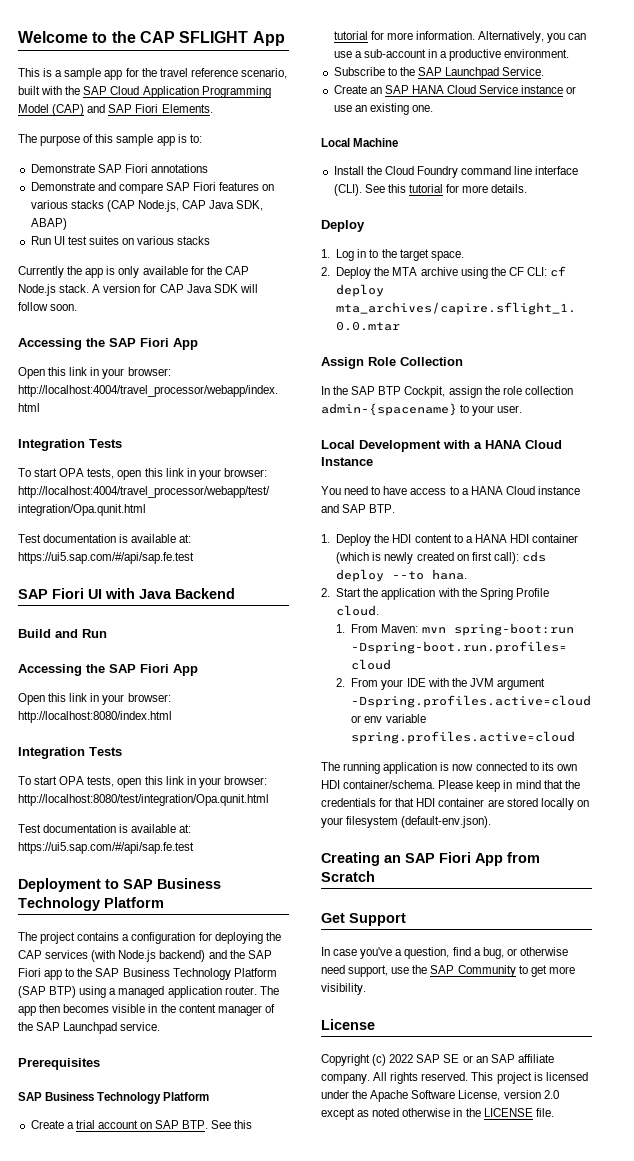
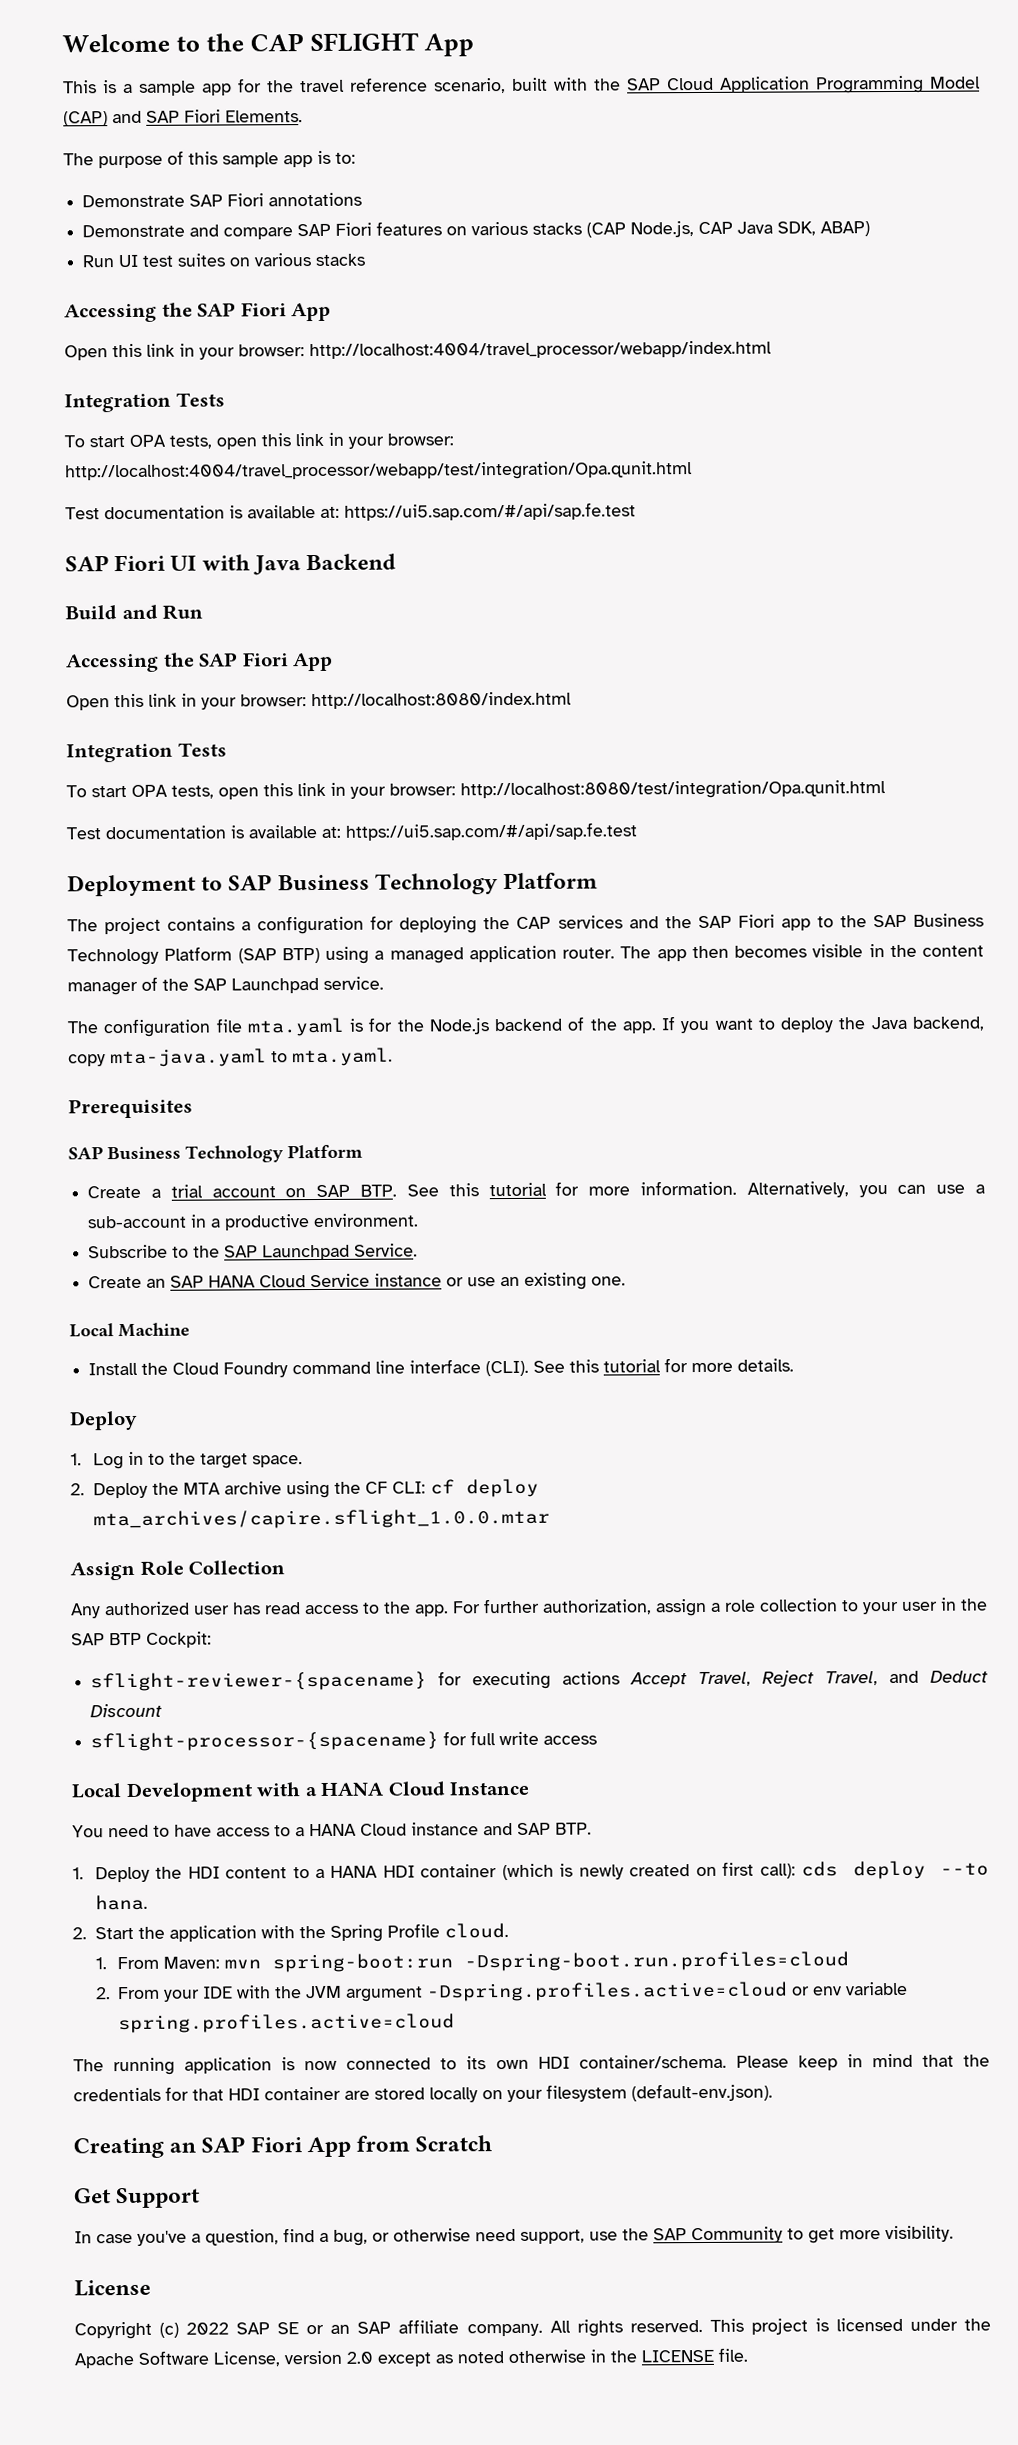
[18,266,249,278] [18,284,258,296] [18,302,78,311] // Currently the app is only available for the CAP Node.js stack. A version for CAP Java SDK will follow soon. -> (366, 259) none
[91,950,206,962] (with Node.js backend) -> (623, 922) none
(161, 1026) none -> [67,1016,986,1038] [68,1047,393,1068] // The configuration file mta.yaml is for the Node.js backend of the app. If you want to deploy the Java backend, copy mta-java.yaml to mta.yaml.
[321,386,573,398] [321,403,523,416] In the SAP BTP Cockpit, assign the role collection admin-{spacename} to your user. -> [70,1597,988,1619] [71,1631,212,1648] [90,1670,988,1692] [90,1703,163,1718] [90,1731,598,1752] Any authorized user has read access to the app. For further authorization, assign a role collection to your user in the SAP BTP Cockpit: // sflight-reviewer-{spacename} for executing actions Accept Travel, Reject Travel, and Deduct Discount // sflight-processor-{spacename} for full write access

